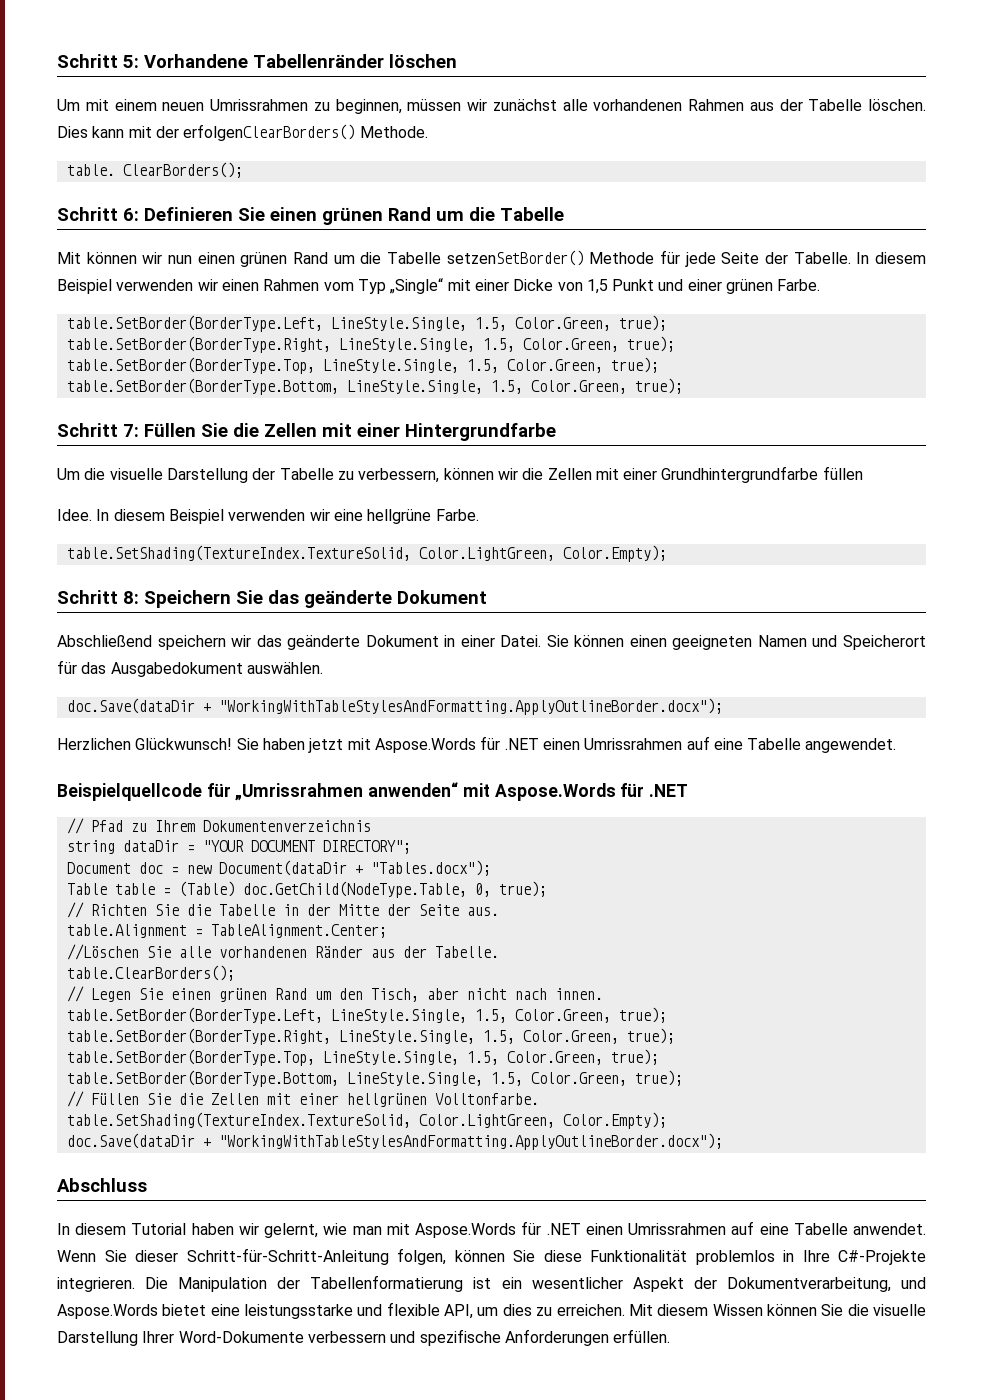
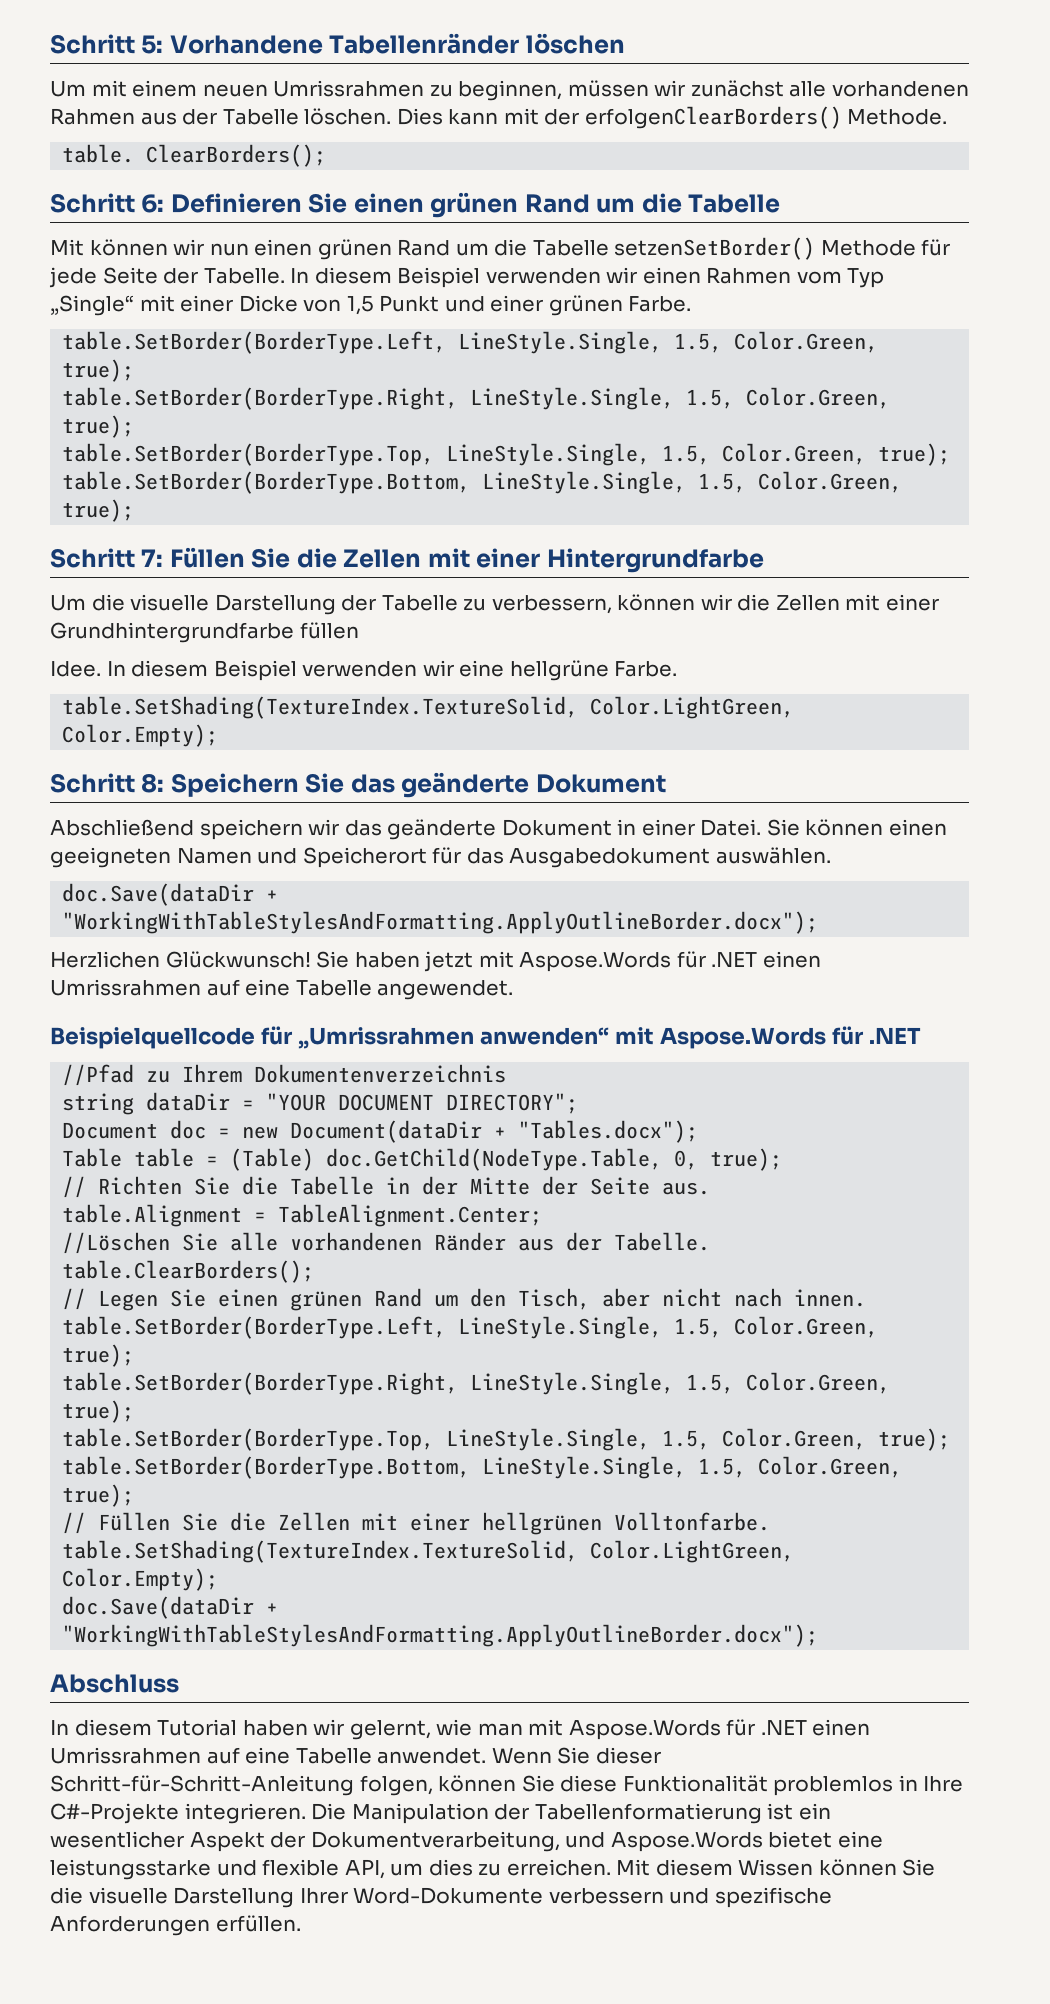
[66,818,123,834] // Pfad -> [62,1064,135,1086] //Pfad

